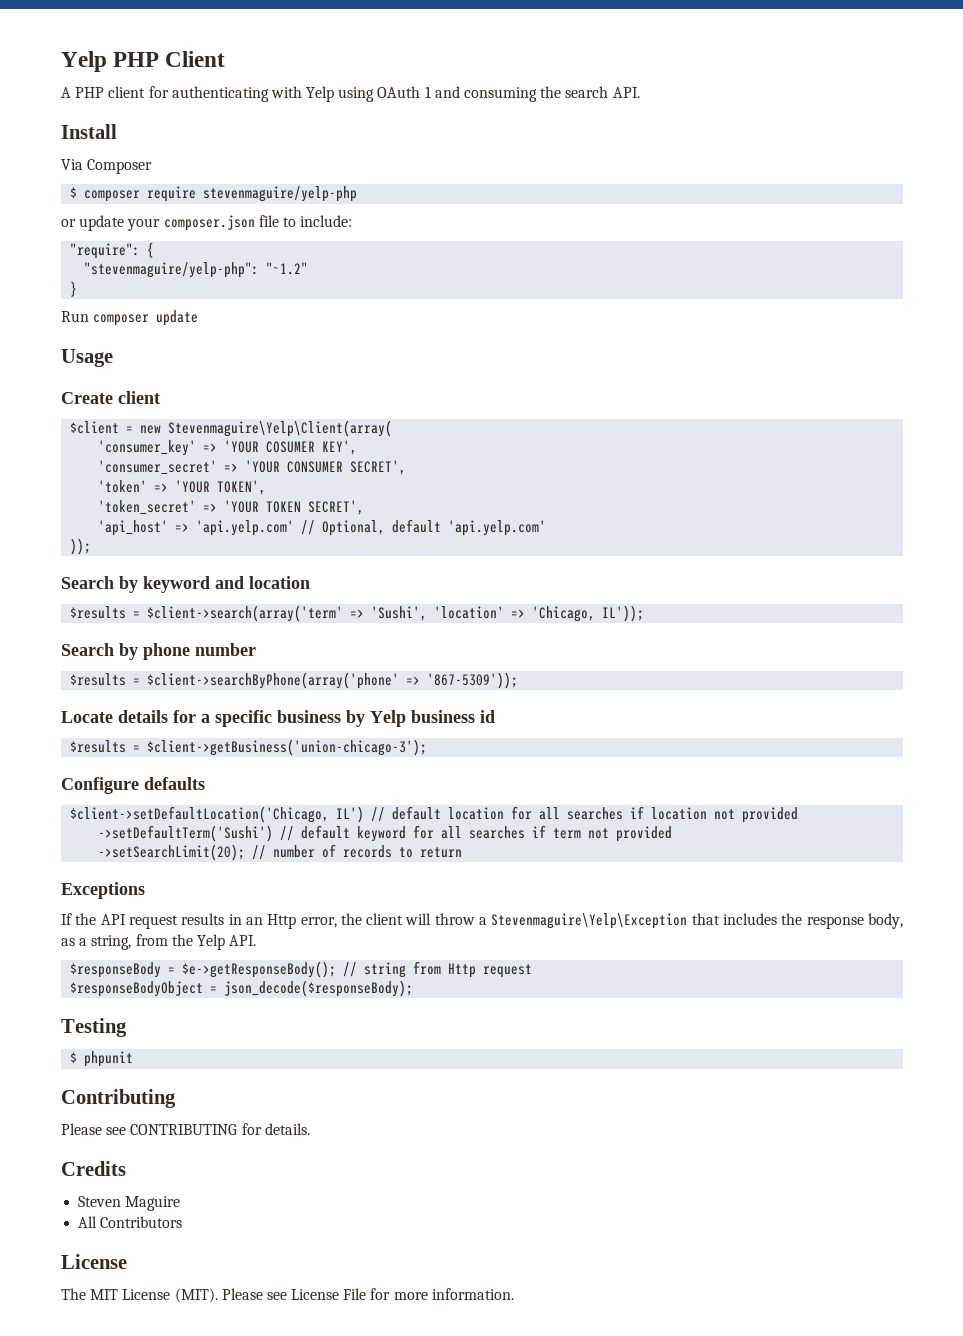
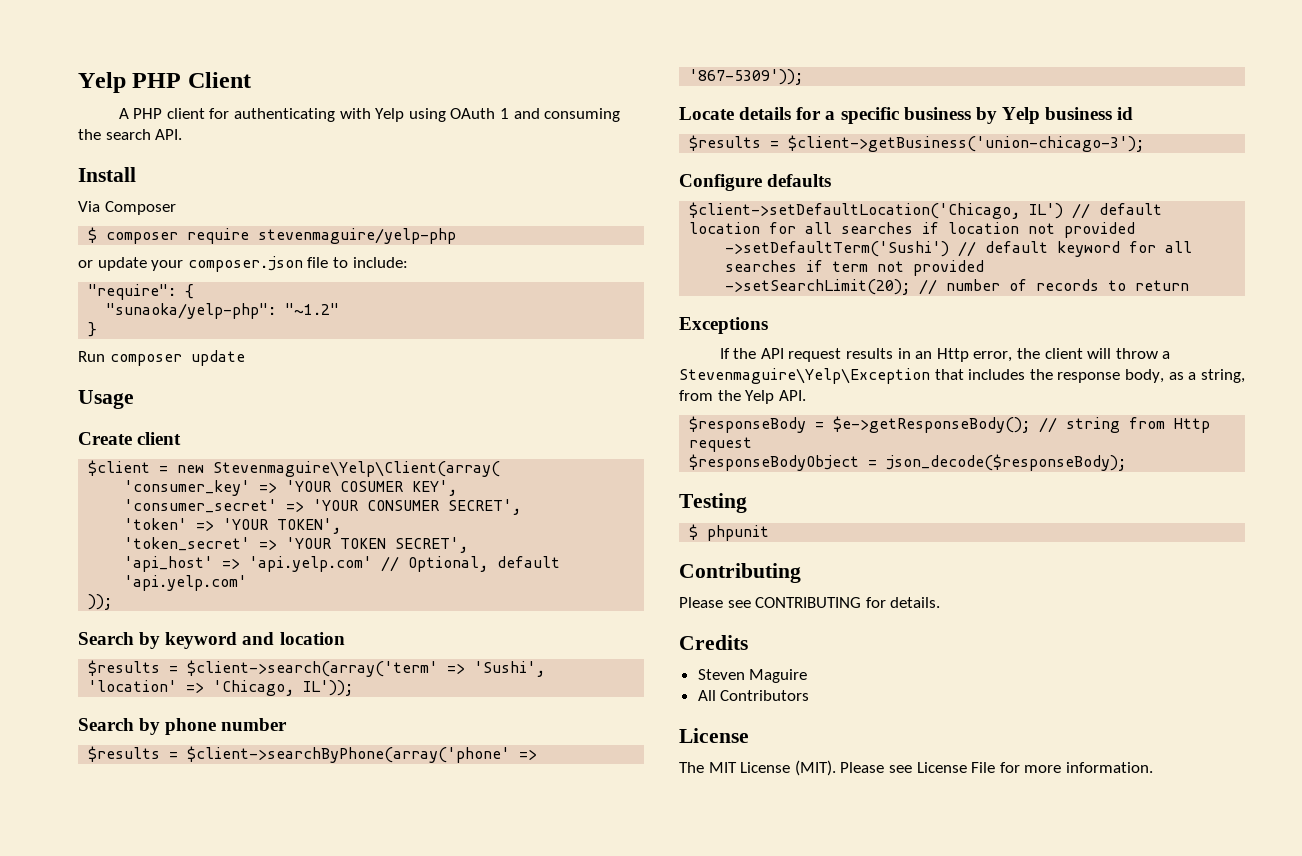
[84,262,260,278] "stevenmaguire/yelp-php": -> [106,303,277,319] "sunaoka/yelp-php":

